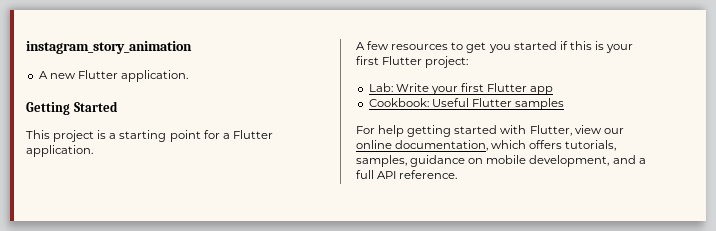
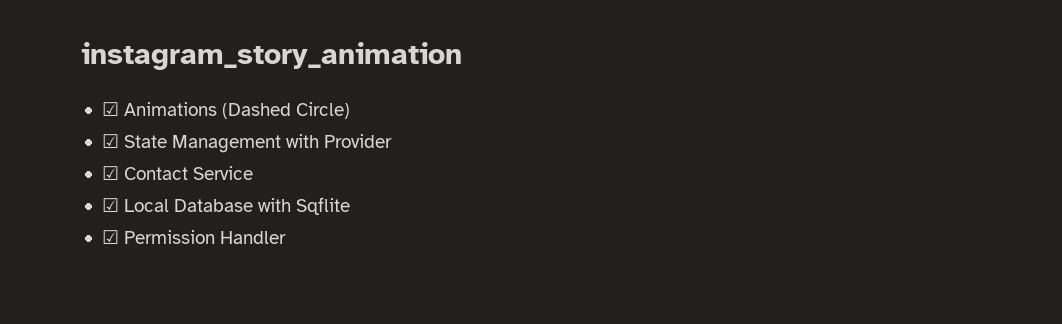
[38,70,188,82] [26,101,118,115] [26,130,273,142] [26,145,93,157] [356,41,634,53] [356,56,469,68] [368,83,554,95] [368,98,564,110] [356,125,624,137] [356,140,617,151] [356,155,646,167] [356,170,458,179] A new Flutter application. // Getting Started // This project is a starting point for a Flutter application. // A few resources to get you started if this is your first Flutter project: // Lab: Write your first Flutter app // Cookbook: Useful Flutter samples // For help getting started with Flutter, view our online documentation, which offers tutorials, samples, guidance on mobile development, and a full API reference. -> [101,102,351,119] [101,134,393,153] [101,166,254,180] [101,197,351,215] [101,230,287,244] ☑ Animations (Dashed Circle) // ☑ State Management with Provider // ☑ Contact Service // ☑ Local Database with Sqflite // ☑ Permission Handler

